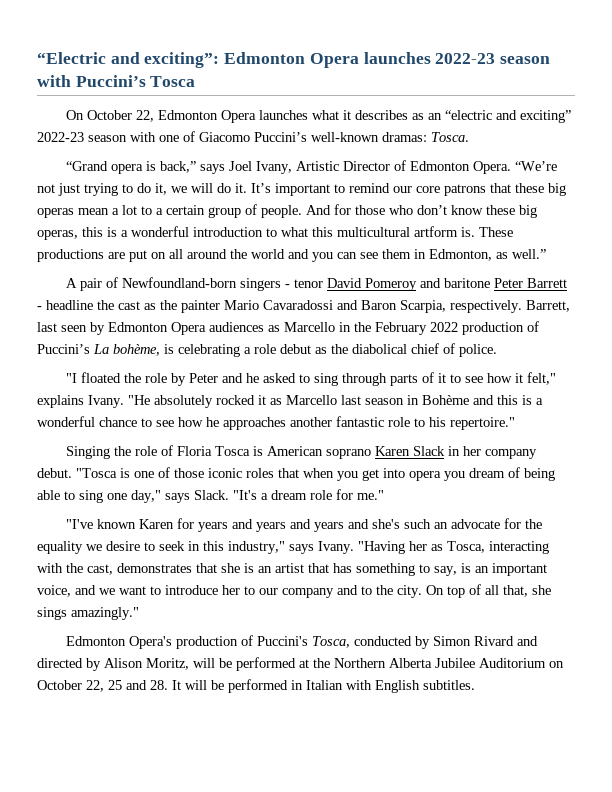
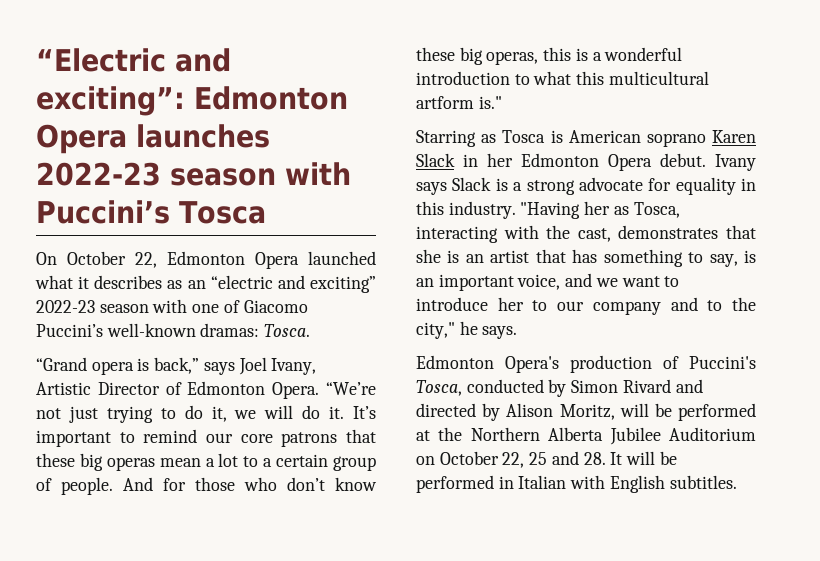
[259,110,309,120] launches -> [308,251,376,265] launched
[461,227,513,237] [37,249,546,262] [66,277,568,291] [37,300,570,313] [37,321,539,335] [37,343,497,357] [66,372,557,386] [37,395,543,408] [37,416,515,430] [66,445,213,459] is. These productions are put on all around the world and you can see them in Edmonton, as well.” // A pair of Newfoundland-born singers - tenor David Pomeroy and baritone Peter Barrett - headline the cast as the painter Mario Cavaradossi and Baron Scarpia, respectively. Barrett, last seen by Edmonton Opera audiences as Marcello in the February 2022 production of Puccini’s La bohème, is celebrating a role debut as the diabolical chief of police. // "I floated the role by Peter and he asked to sing through parts of it to see how it felt," explains Ivany. "He absolutely rocked it as Marcello last season in Bohème and this is a wonderful chance to see how he approaches another fantastic role to his repertoire." // Singing the role of Floria -> [478,96,502,109] [416,130,497,147] is." // Starring as
[485,449,538,459] [37,467,555,481] [37,489,384,503] [66,518,543,532] [37,541,354,554] company debut. "Tosca is one of those iconic roles that when you get into opera you dream of being able to sing one day," says Slack. "It's a dream role for me." // "I've known Karen for years and years and years and she's such an advocate for the equality we desire to seek in this industry," says Ivany. -> [521,153,756,171] [416,177,756,195] [416,201,516,219] Edmonton Opera debut. Ivany says Slack is a strong advocate for equality in this industry.
[397,584,551,598] [37,607,139,620] city. On top of all that, she sings amazingly." -> [416,321,518,339] city," he says.

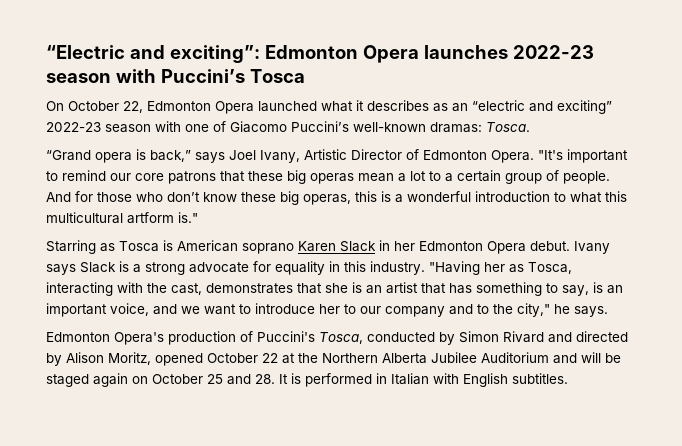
[326,382,377,395] [36,405,376,423] “We’re not just trying to do it, we will do it. It’s -> [538,150,563,160] "It's
[619,403,756,421] will be performed -> [155,353,278,366] opened October 22
(756, 434) none -> [553,352,621,364] [46,373,128,387] and will be staged again
[502,452,525,468] 22, -> (203, 379) none
[626,451,677,465] will be -> [291,373,301,384] is

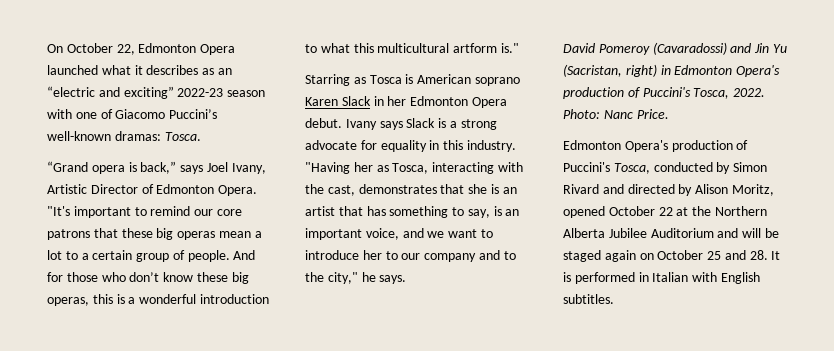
[46,45,594,63] [46,69,305,83] “Electric and exciting”: Edmonton Opera launches 2022-23 season with Puccini’s Tosca // -> (47, 48) none
(608, 311) none -> [563,42,787,55] [563,64,781,77] [563,87,766,99] [563,109,669,119] // David Pomeroy (Cavaradossi) and Jin Yu (Sacristan, right) in Edmonton Opera's production of Puccini's Tosca, 2022. Photo: Nanc Price.

